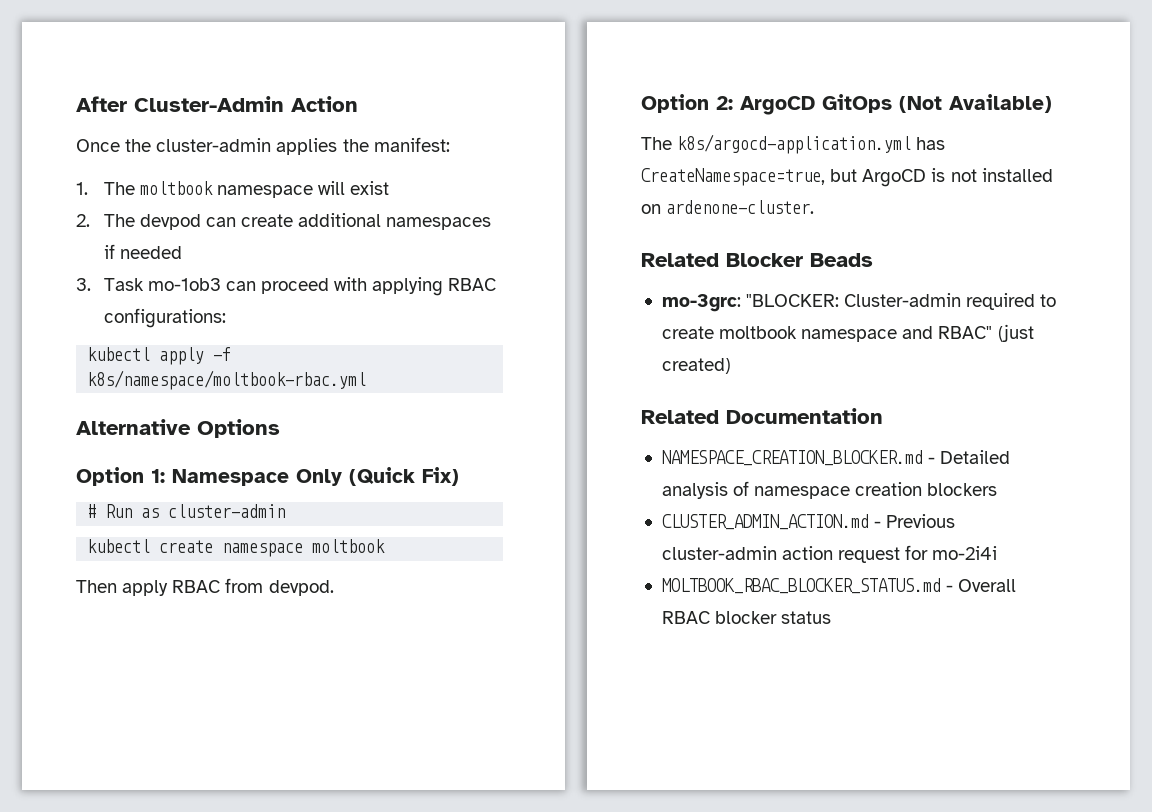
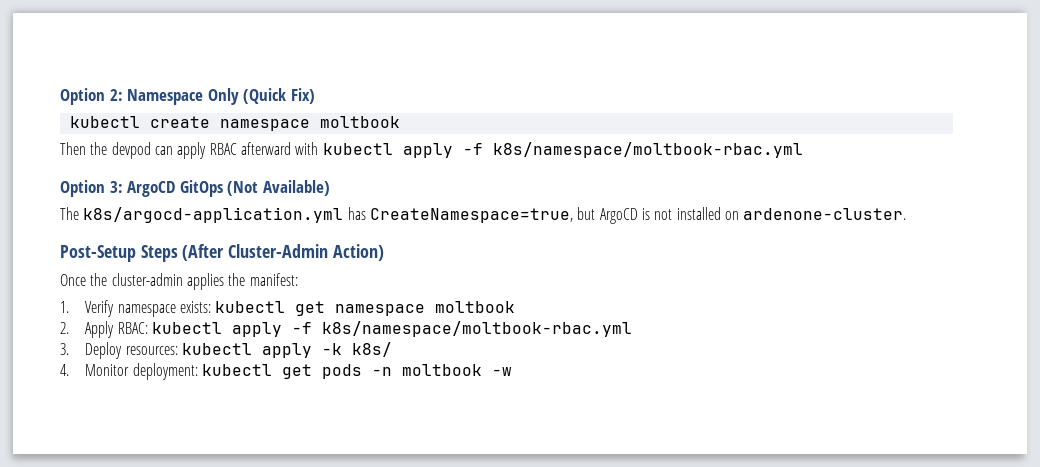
[76,96,358,112] [76,137,450,155] [76,181,390,198] [76,213,492,230] [103,244,182,259] [76,277,497,296] [103,308,226,328] [87,347,232,365] [87,370,367,390] [76,419,280,438] [76,467,165,486] After Cluster-Admin Action // Once the cluster-admin applies the manifest: // 1. The moltbook namespace will exist // 2. The devpod can create additional namespaces if needed // 3. Task mo-1ob3 can proceed with applying RBAC configurations: // kubectl apply -f k8s/namespace/moltbook-rbac.yml // Alternative Options // Option 1: -> [60,88,123,105] Option 2:
[87,504,286,518] // # Run as cluster-admin -> (315, 96) none
[122,578,334,596] [641,94,733,113] apply RBAC from devpod. // Option 2: -> [90,142,803,159] [60,180,123,197] the devpod can apply RBAC afterward with kubectl apply -f k8s/namespace/moltbook-rbac.yml // Option 3:
[641,253,873,267] [661,293,1057,312] [661,324,1034,342] [661,358,731,374] [641,408,883,424] [661,450,1011,466] [661,481,998,499] [661,514,956,530] [661,545,998,563] [661,578,1017,594] [661,611,832,624] Related Blocker Beads // mo-3grc: "BLOCKER: Cluster-admin required to create moltbook namespace and RBAC" (just created) // Related Documentation // NAMESPACE_CREATION_BLOCKER.md - Detailed analysis of namespace creation blockers // CLUSTER_ADMIN_ACTION.md - Previous cluster-admin action request for mo-2i4i // MOLTBOOK_RBAC_BLOCKER_STATUS.md - Overall RBAC blocker status -> [60,244,384,262] [60,273,298,290] [60,300,516,317] [60,321,632,338] [60,342,392,359] [60,363,512,380] Post-Setup Steps (After Cluster-Admin Action) // Once the cluster-admin applies the manifest: // 1. Verify namespace exists: kubectl get namespace moltbook // 2. Apply RBAC: kubectl apply -f k8s/namespace/moltbook-rbac.yml // 3. Deploy resources: kubectl apply -k k8s/ // 4. Monitor deployment: kubectl get pods -n moltbook -w

